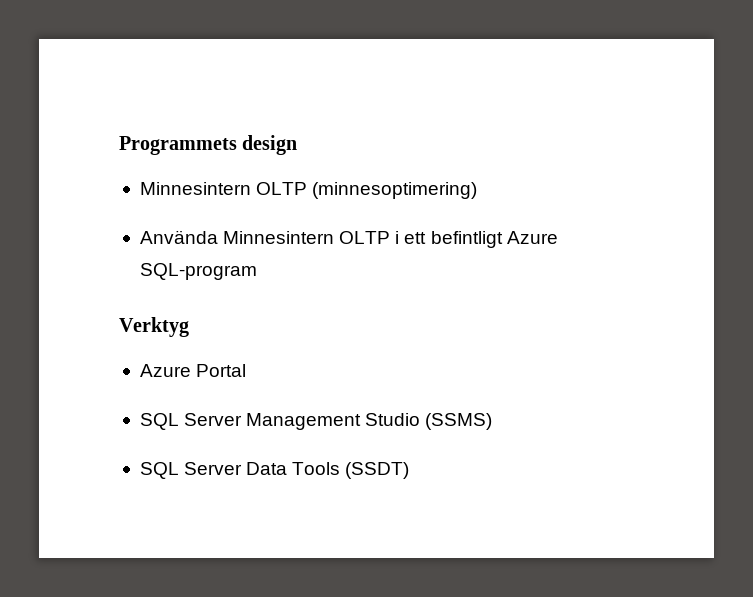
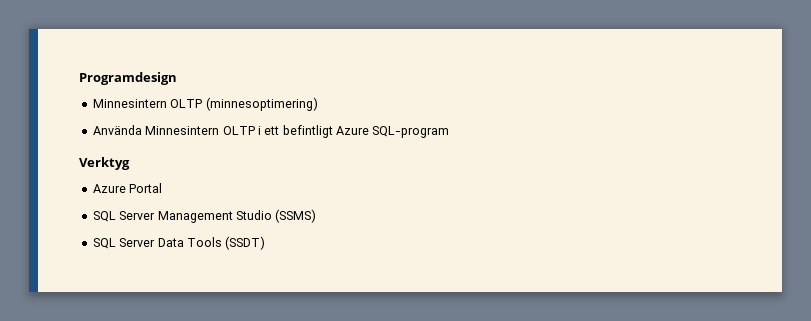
[119,135,298,155] Programmets design -> [79,72,177,85] Programdesign

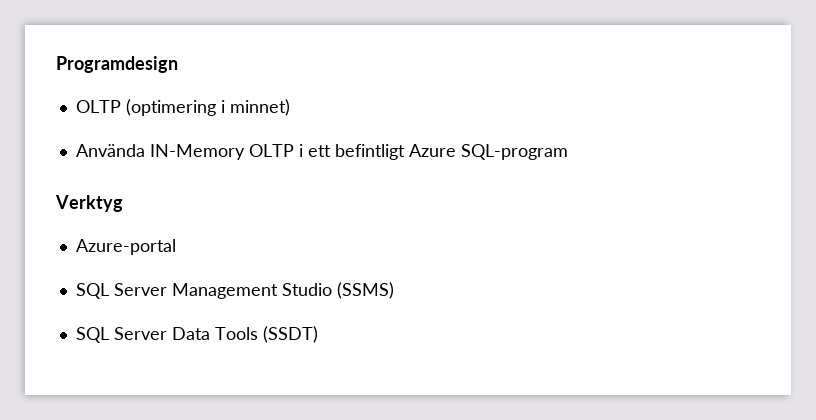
[92,97,318,111] Minnesintern OLTP (minnesoptimering) -> [75,99,290,116] OLTP (optimering i minnet)
[145,126,220,135] Minnesintern -> [149,144,245,160] IN-Memory
[92,183,163,193] Azure Portal -> [75,239,176,255] Azure-portal

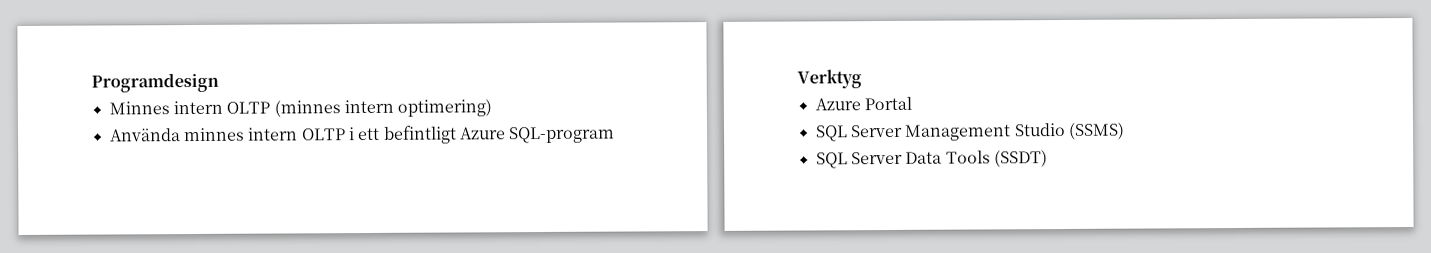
[75,99,290,116] OLTP (optimering i minnet) -> [108,99,493,118] Minnes intern OLTP (minnes intern optimering)
[149,144,245,160] IN-Memory -> [183,127,299,142] minnes intern
[75,239,176,255] Azure-portal -> [814,96,912,111] Azure Portal

